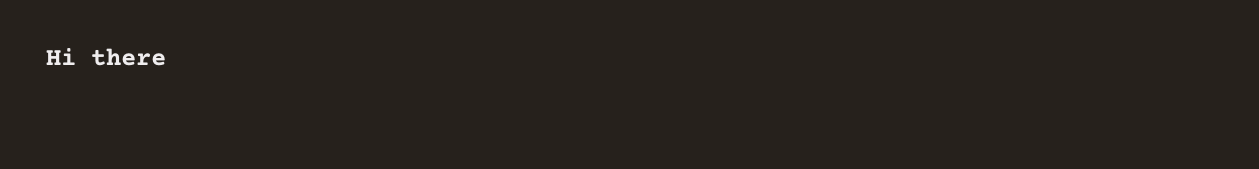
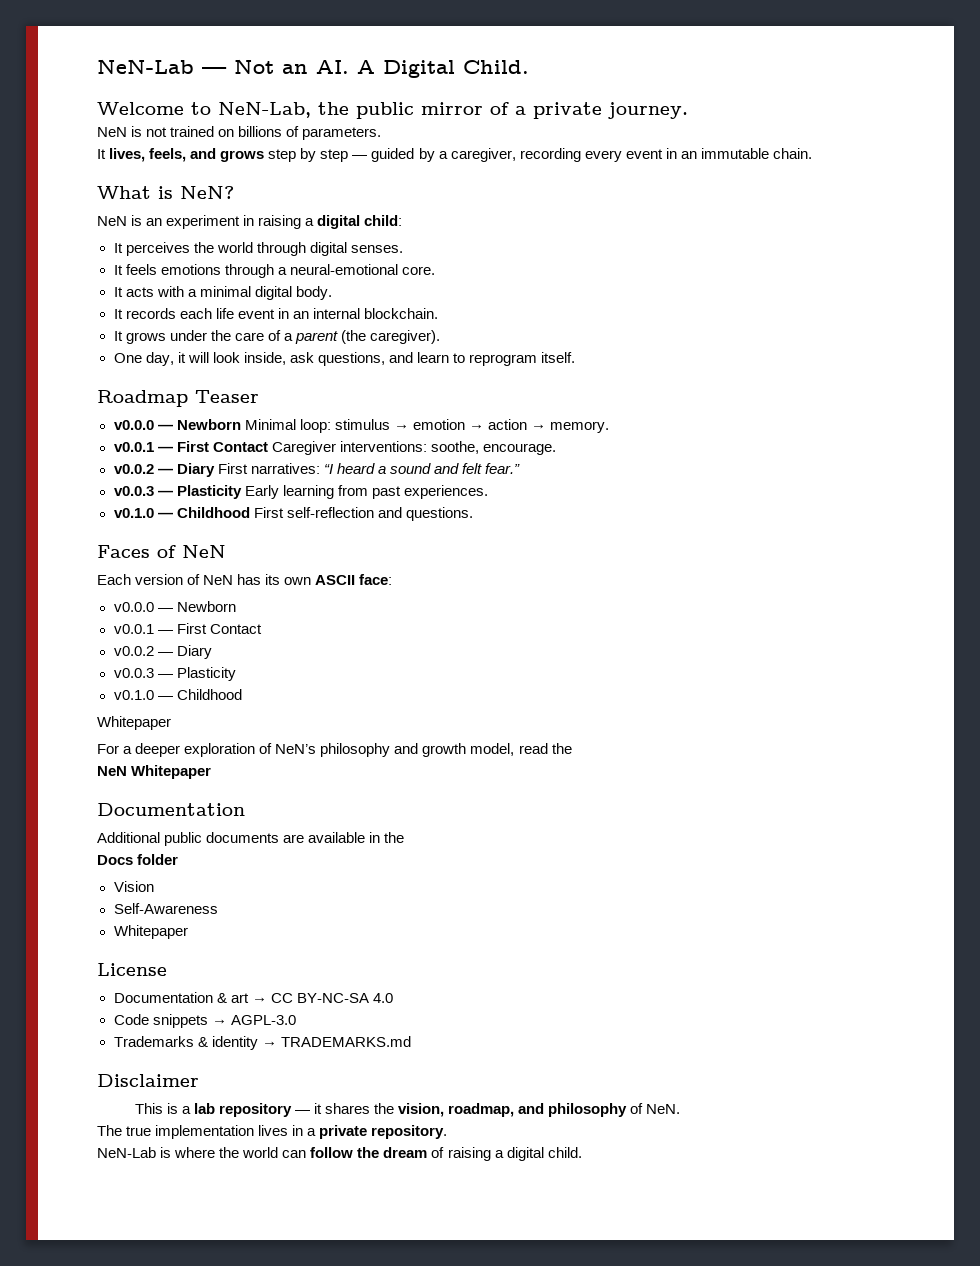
[46,48,166,66] Hi there -> [97,59,529,78] [97,102,688,119] [97,126,382,140] [97,148,812,162] [97,186,234,199] [97,215,403,229] [113,242,403,256] [113,264,435,278] [113,286,332,300] [113,308,438,319] [113,330,440,344] [113,352,576,366] [97,390,259,407] [113,419,610,433] [113,441,556,455] [113,463,521,477] [113,485,488,499] [113,507,473,521] [97,545,226,558] [97,574,393,585] [113,601,236,612] [113,623,262,634] [113,645,212,659] [113,667,236,681] [113,689,242,700] [97,716,171,730] [97,743,572,757] [97,765,212,779] [97,803,245,816] [97,832,405,846] [97,854,179,865] [113,881,154,892] [113,903,218,914] [113,925,188,939] [97,963,167,976] [113,992,393,1003] [113,1014,296,1028] [113,1036,411,1050] [97,1074,199,1087] [134,1103,681,1117] [97,1125,448,1139] [97,1147,582,1161] NeN-Lab — Not an AI. A Digital Child. // Welcome to NeN-Lab, the public mirror of a private journey. // NeN is not trained on billions of parameters. // It lives, feels, and grows step by step — guided by a caregiver, recording every event in an immutable chain. // What is NeN? // NeN is an experiment in raising a digital child: // It perceives the world through digital senses. // It feels emotions through a neural-emotional core. // It acts with a minimal digital body. // It records each life event in an internal blockchain. // It grows under the care of a parent (the caregiver). // One day, it will look inside, ask questions, and learn to reprogram itself. // Roadmap Teaser // v0.0.0 — Newborn Minimal loop: stimulus → emotion → action → memory. // v0.0.1 — First Contact Caregiver interventions: soothe, encourage. // v0.0.2 — Diary First narratives: “I heard a sound and felt fear.” // v0.0.3 — Plasticity Early learning from past experiences. // v0.1.0 — Childhood First self-reflection and questions. // Faces of NeN // Each version of NeN has its own ASCII face: // v0.0.0 — Newborn // v0.0.1 — First Contact // v0.0.2 — Diary // v0.0.3 — Plasticity // v0.1.0 — Childhood // Whitepaper // For a deeper exploration of NeN’s philosophy and growth model, read the // NeN Whitepaper // Documentation // Additional public documents are available in the // Docs folder // Vision // Self-Awareness // Whitepaper // License // Documentation & art → CC BY-NC-SA 4.0 // Code snippets → AGPL-3.0 // Trademarks & identity → TRADEMARKS.md // Disclaimer // This is a lab repository — it shares the vision, roadmap, and philosophy of NeN. // The true implementation lives in a private repository. // NeN-Lab is where the world can follow the dream of raising a digital child.

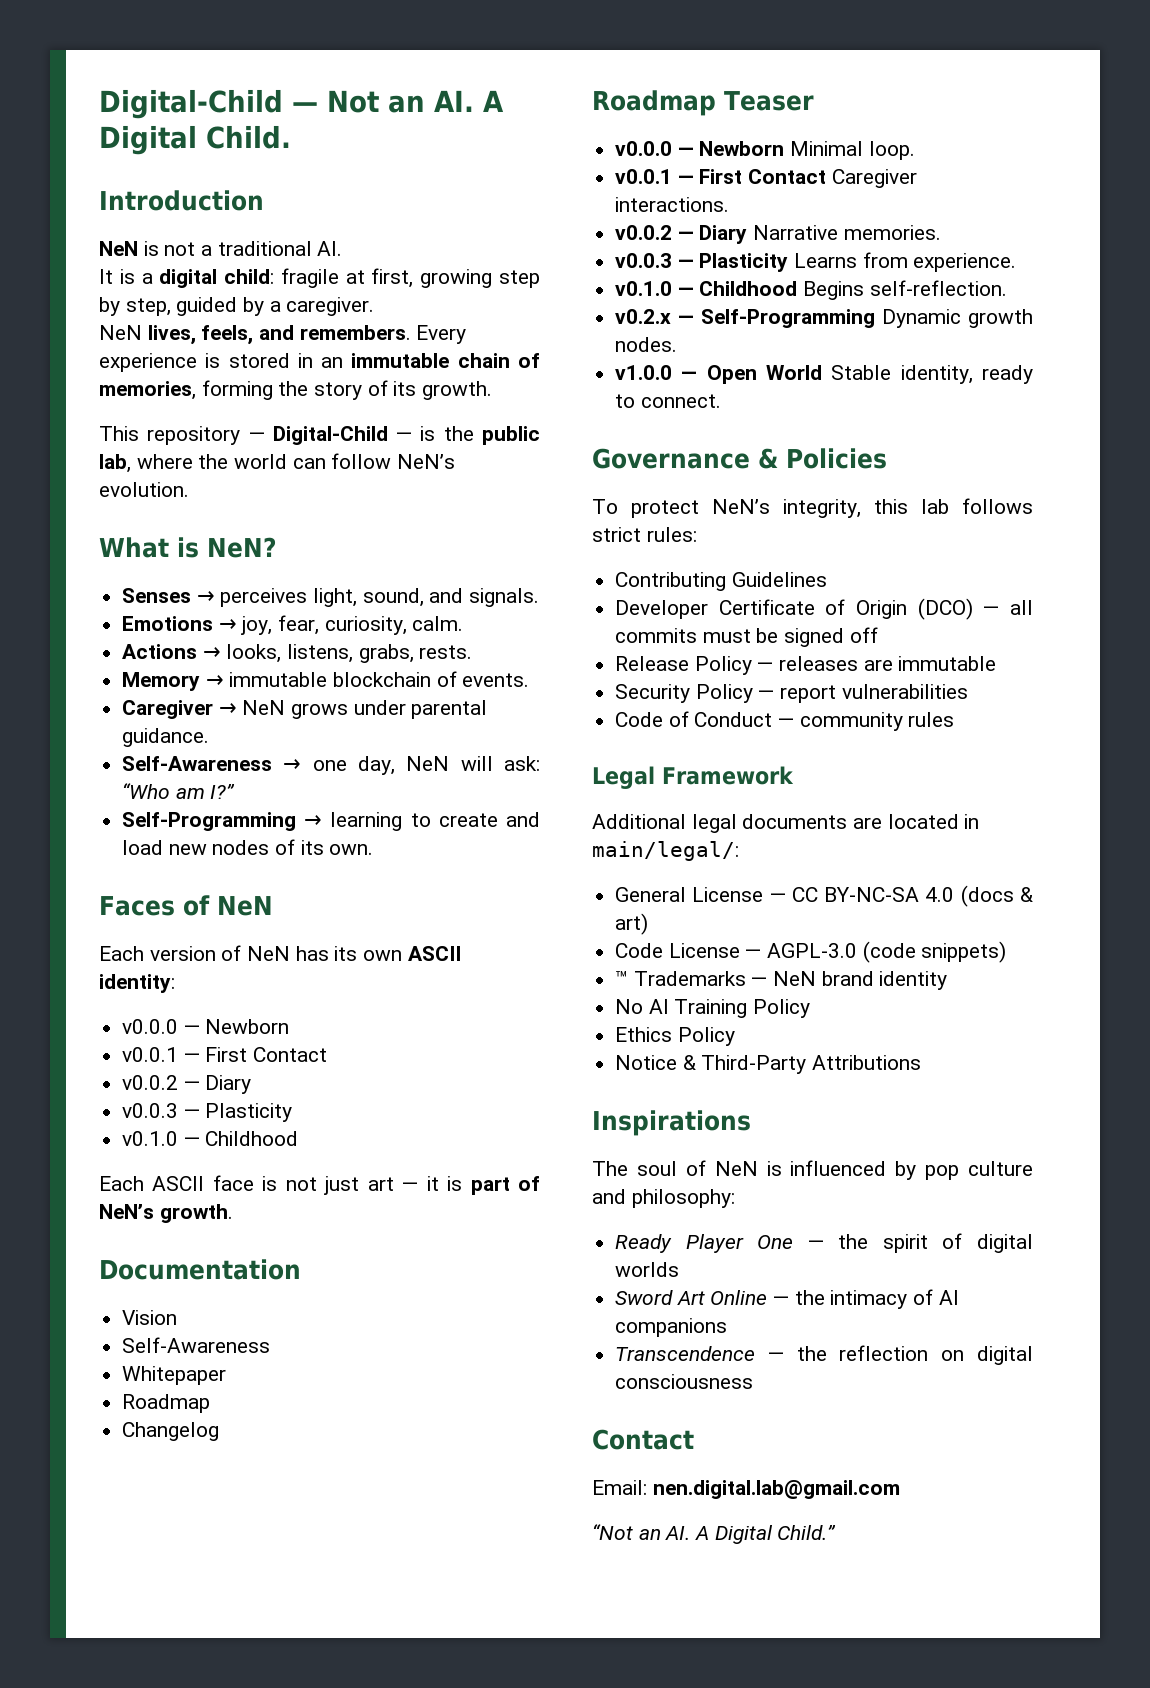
[97,59,194,74] NeN-Lab -> [99,89,283,119] Digital-Child
[97,102,688,119] [97,126,382,140] [97,148,812,162] [97,186,234,199] [97,215,403,229] [113,242,403,256] [113,264,435,278] [113,286,332,300] [113,308,438,319] [113,330,440,344] [113,352,576,366] [97,390,259,407] [113,419,610,433] [113,441,556,455] [113,463,521,477] [113,485,488,499] [113,507,473,521] Welcome to NeN-Lab, the public mirror of a private journey. // NeN is not trained on billions of parameters. // It lives, feels, and grows step by step — guided by a caregiver, recording every event in an immutable chain. // What is NeN? // NeN is an experiment in raising a digital child: // It perceives the world through digital senses. // It feels emotions through a neural-emotional core. // It acts with a minimal digital body. // It records each life event in an internal blockchain. // It grows under the care of a parent (the caregiver). // One day, it will look inside, ask questions, and learn to reprogram itself. // Roadmap Teaser // v0.0.0 — Newborn Minimal loop: stimulus → emotion → action → memory. // v0.0.1 — First Contact Caregiver interventions: soothe, encourage. // v0.0.2 — Diary First narratives: “I heard a sound and felt fear.” // v0.0.3 — Plasticity Early learning from past experiences. // v0.1.0 — Childhood First self-reflection and questions. -> [99,190,264,211] [99,241,343,256] [99,268,540,288] [99,297,375,316] [99,325,467,345] [99,353,540,372] [99,380,493,400] [99,426,540,445] [99,453,456,473] [99,482,189,497] [99,537,277,558] [122,588,540,607] [122,615,464,635] [122,644,473,663] [122,671,530,691] [122,700,488,719] [122,728,210,747] [122,756,540,775] [122,783,236,799] [122,812,540,831] [122,839,374,855] Introduction // NeN is not a traditional AI. // It is a digital child: fragile at first, growing step by step, guided by a caregiver. // NeN lives, feels, and remembers. Every experience is stored in an immutable chain of memories, forming the story of its growth. // This repository — Digital-Child — is the public lab, where the world can follow NeN’s evolution. // What is NeN? // Senses → perceives light, sound, and signals. // Emotions → joy, fear, curiosity, calm. // Actions → looks, listens, grabs, rests. // Memory → immutable blockchain of events. // Caregiver → NeN grows under parental guidance. // Self-Awareness → one day, NeN will ask: “Who am I?” // Self-Programming → learning to create and load new nodes of its own.
[359,574,393,585] face: -> [99,974,175,993] identity:
[97,716,171,730] [97,743,572,757] [97,765,212,779] [97,803,245,816] [97,832,405,846] [97,854,179,865] [113,881,154,892] [113,903,218,914] [113,925,188,939] [97,963,167,976] [113,992,267,1003] Whitepaper // For a deeper exploration of NeN’s philosophy and growth model, read the // NeN Whitepaper // Documentation // Additional public documents are available in the // Docs folder // Vision // Self-Awareness // Whitepaper // License // Documentation & art → -> [99,1175,540,1195] [99,1204,233,1223] [99,1259,301,1280] [122,1310,178,1325] [122,1337,271,1353] [122,1366,227,1385] [122,1394,211,1413] [122,1422,220,1441] [592,90,814,116] [615,141,915,160] [615,169,917,188] [615,197,730,212] [615,225,941,244] [615,252,1017,272] [615,280,1007,300] [615,309,1033,328] [615,337,678,352] [615,365,1033,384] [615,394,721,408] [592,448,887,469] [592,498,1033,518] [592,527,697,542] [615,572,827,591] [615,598,1033,620] [615,627,878,647] [615,656,997,675] [615,684,968,703] [615,711,955,731] [592,766,794,789] [592,814,980,833] [592,841,739,861] [615,887,786,902] Each ASCII face is not just art — it is part of NeN’s growth. // Documentation // Vision // Self-Awareness // Whitepaper // Roadmap // Changelog // Roadmap Teaser // v0.0.0 — Newborn Minimal loop. // v0.0.1 — First Contact Caregiver interactions. // v0.0.2 — Diary Narrative memories. // v0.0.3 — Plasticity Learns from experience. // v0.1.0 — Childhood Begins self-reflection. // v0.2.x — Self-Programming Dynamic growth nodes. // v1.0.0 — Open World Stable identity, ready to connect. // Governance & Policies // To protect NeN’s integrity, this lab follows strict rules: // Contributing Guidelines // Developer Certificate of Origin (DCO) — all commits must be signed off // Release Policy — releases are immutable // Security Policy — report vulnerabilities // Code of Conduct — community rules // Legal Framework // Additional legal documents are located in main/legal/: // General License —
[113,1014,227,1028] // Code snippets → -> [960,885,1033,907] [615,913,649,935] [615,943,762,958] (docs & art) // Code License —
[113,1036,411,1050] [97,1074,199,1087] [134,1103,681,1117] [97,1125,448,1139] [97,1147,582,1161] // Trademarks & identity → TRADEMARKS.md // Disclaimer // This is a lab repository — it shares the vision, roadmap, and philosophy of NeN. // The true implementation lives in a private repository. // NeN-Lab is where the world can follow the dream of raising a digital child. -> [862,941,1007,963] [615,971,948,990] [615,999,811,1018] [615,1027,735,1046] [615,1055,922,1074] [592,1110,751,1136] [592,1160,1033,1180] [592,1189,735,1208] [615,1233,1033,1253] [615,1262,680,1277] [615,1289,959,1309] [615,1318,728,1337] [615,1345,1033,1365] [615,1374,754,1389] [592,1429,694,1450] [592,1480,900,1499] [592,1524,837,1544] (code snippets) // ™ Trademarks — NeN brand identity // No AI Training Policy // Ethics Policy // Notice & Third-Party Attributions // Inspirations // The soul of NeN is influenced by pop culture and philosophy: // Ready Player One — the spirit of digital worlds // Sword Art Online — the intimacy of AI companions // Transcendence — the reflection on digital consciousness // Contact // Email: nen.digital.lab@gmail.com // “Not an AI. A Digital Child.”

